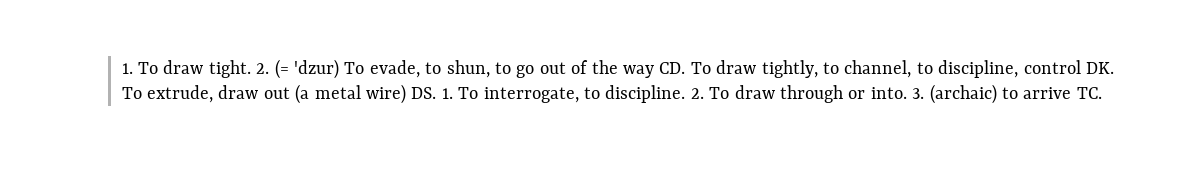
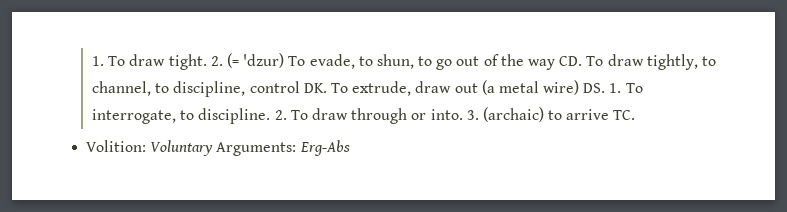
(1102, 93) none -> [86,140,350,156] // Volition: Voluntary Arguments: Erg-Abs

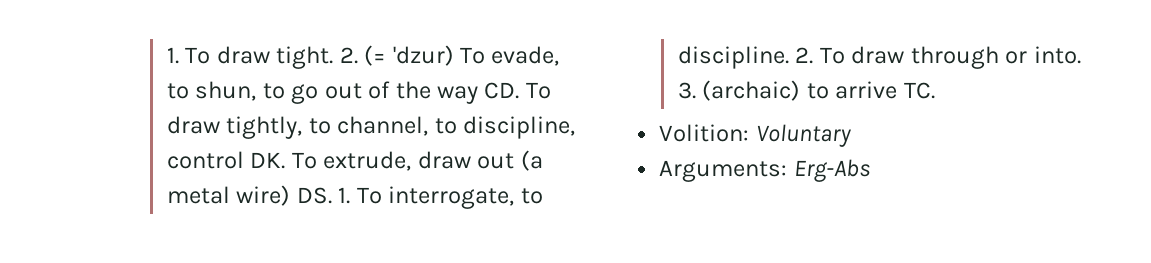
(214, 148) none -> (851, 135) //

